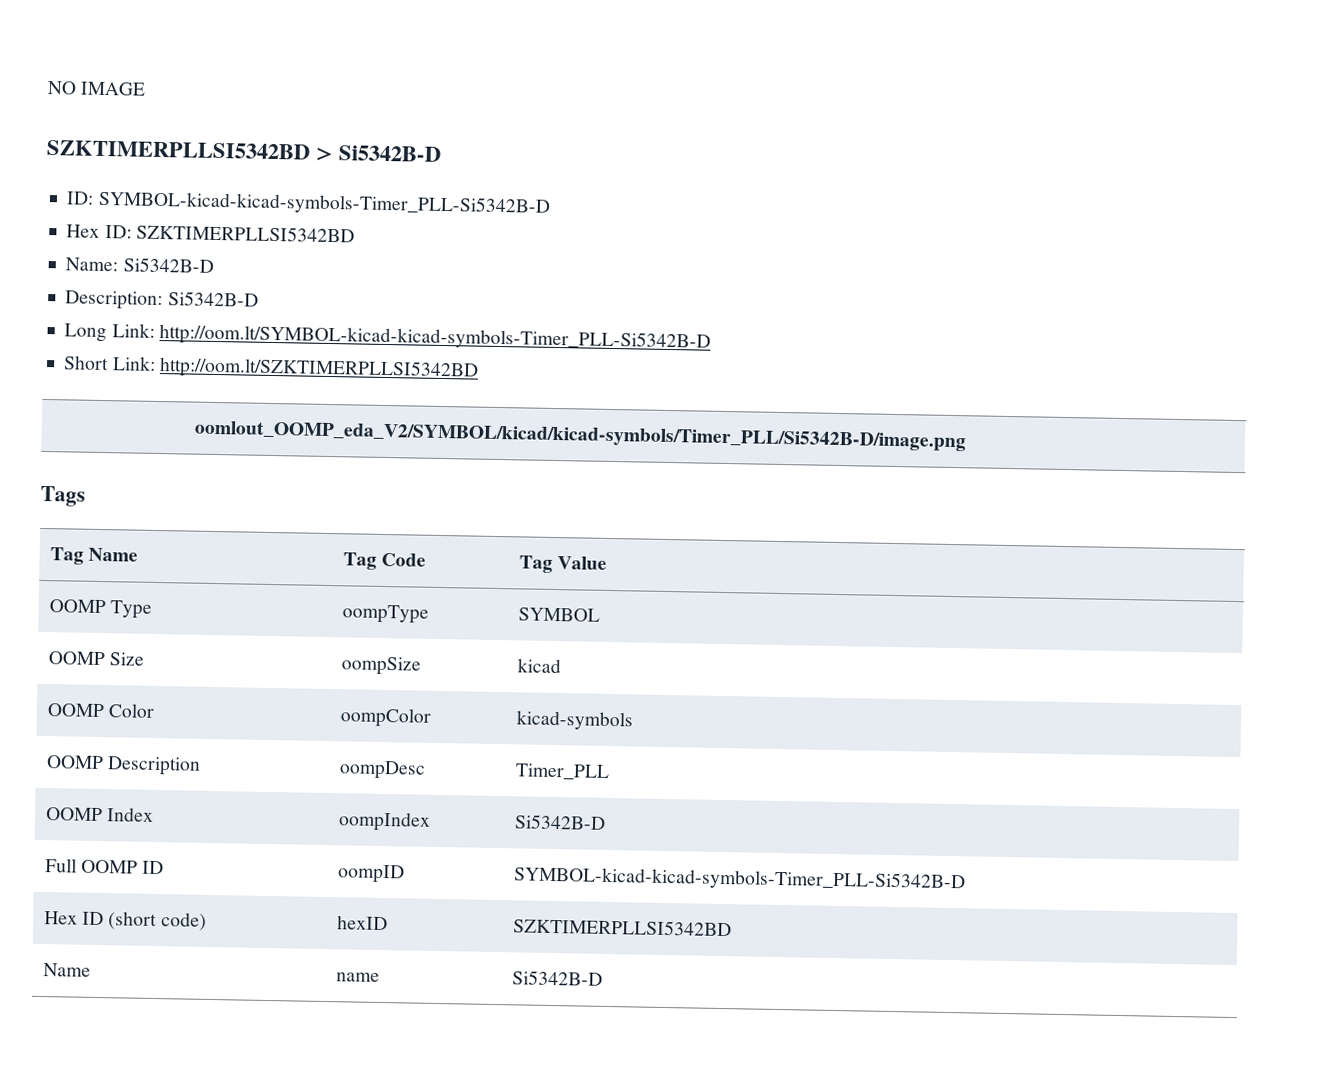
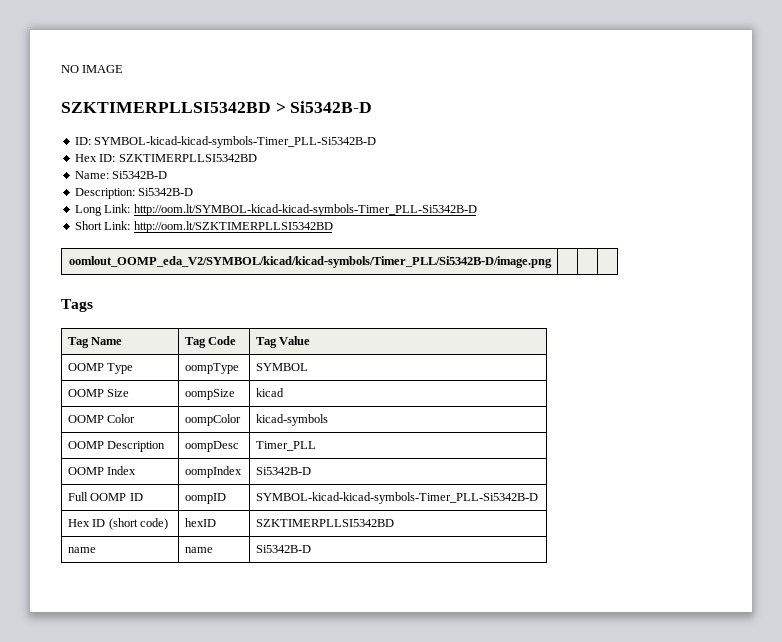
[42,963,91,977] Name -> [67,547,96,553] name

